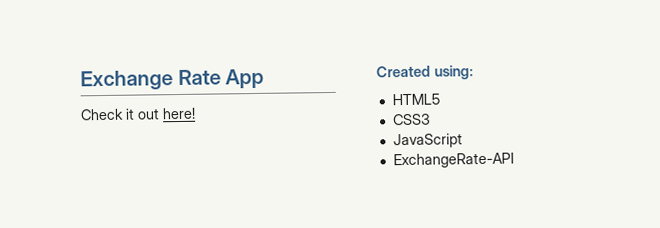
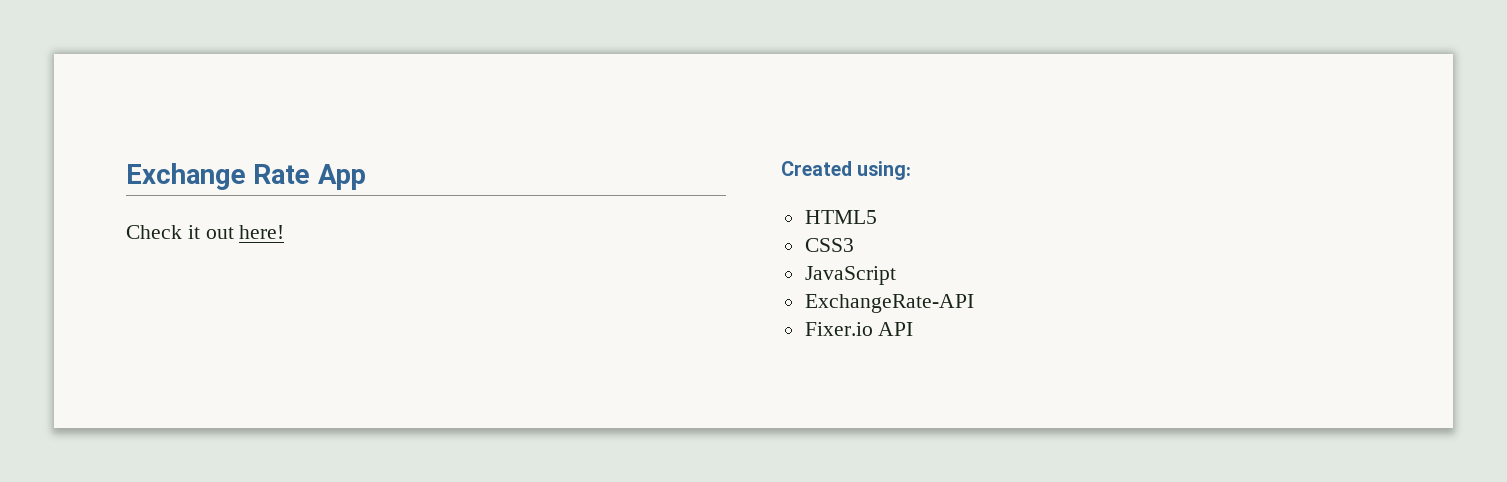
(514, 160) none -> [804,322,914,336] // Fixer.io API

